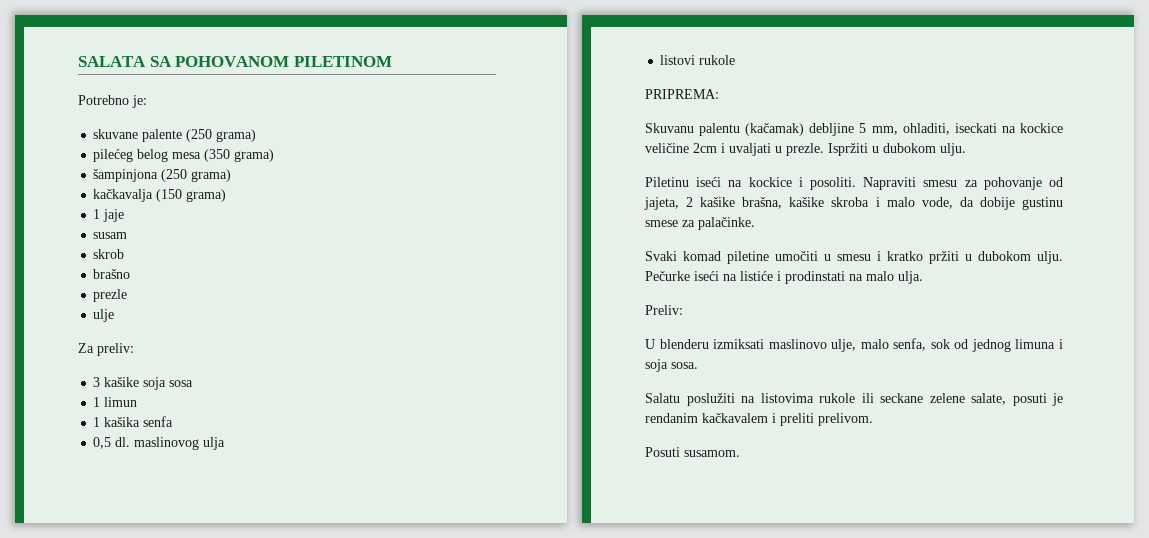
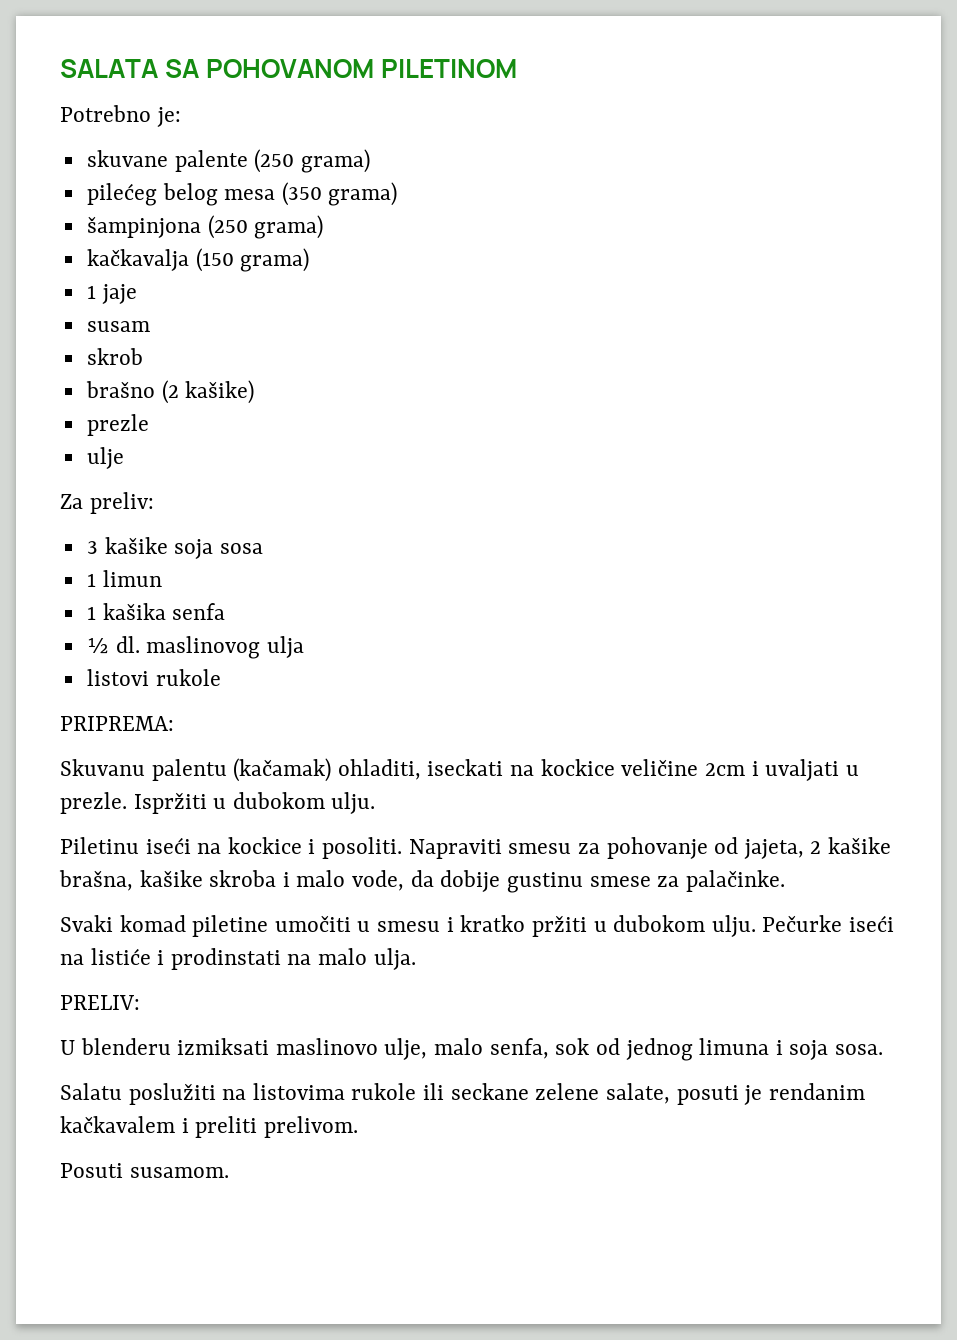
(131, 274) none -> [161,380,255,404] (2 kašike)
[93,437,112,449] 0,5 -> [86,637,109,654] ½
[809,123,898,136] debljine 5 mm, -> (332, 770) none
[645,305,683,315] Preliv: -> [60,995,140,1010] PRELIV:

